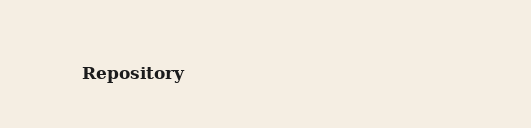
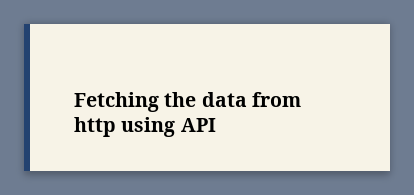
[82,67,185,83] Repository -> [74,92,301,112] [74,117,216,137] Fetching the data from http using API

